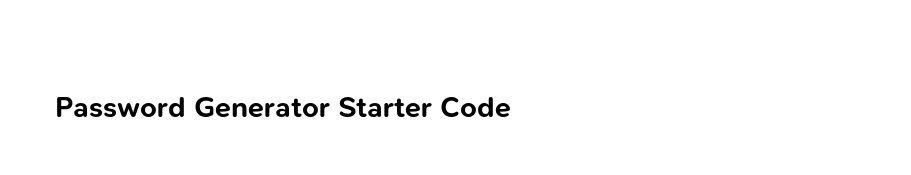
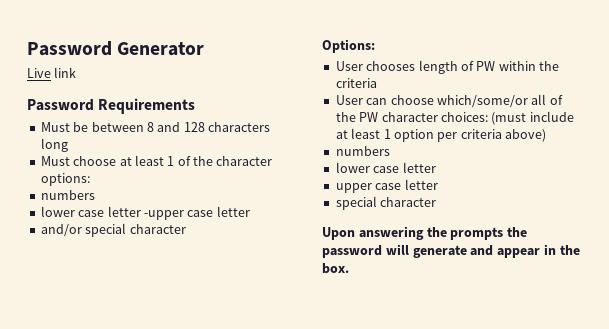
[338,96,511,118] Starter Code -> [27,67,77,78] [27,98,196,114] [40,122,270,132] [40,138,68,152] [40,155,273,166] [40,173,90,186] [40,190,95,200] [40,206,250,220] [40,223,186,237] [322,39,375,53] [335,60,559,74] [335,78,377,88] [335,94,563,108] [335,111,574,125] [335,128,546,142] [335,146,390,156] [335,162,436,173] [335,179,438,193] [335,196,437,210] [322,226,528,240] [322,244,580,258] [322,263,349,274] // Live link // Password Requirements // Must be between 8 and 128 characters long // Must choose at least 1 of the character options: // numbers // lower case letter -upper case letter // and/or special character // Options: // User chooses length of PW within the criteria // User can choose which/some/or all of the PW character choices: (must include at least 1 option per criteria above) // numbers // lower case letter // upper case letter // special character // Upon answering the prompts the password will generate and appear in the box.

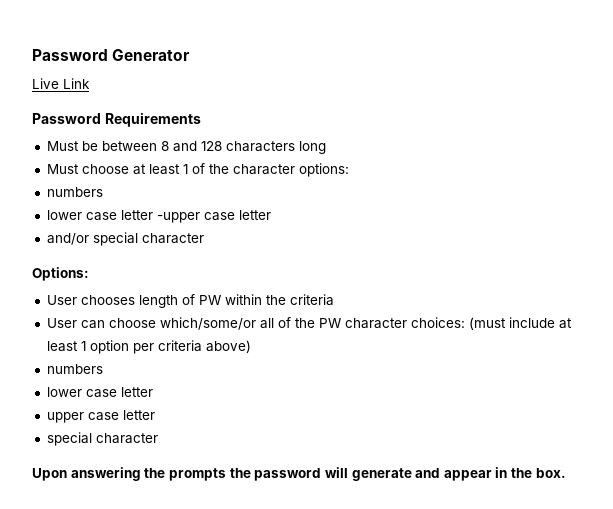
[54,67,77,78] link -> [63,78,90,89] Link

